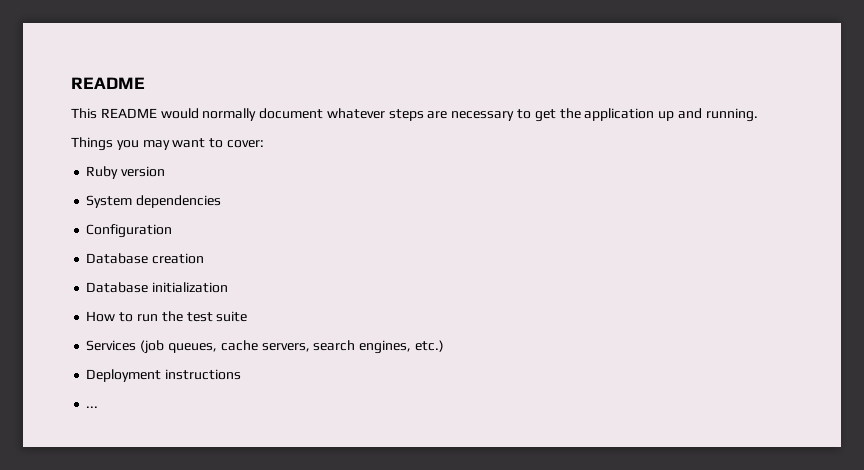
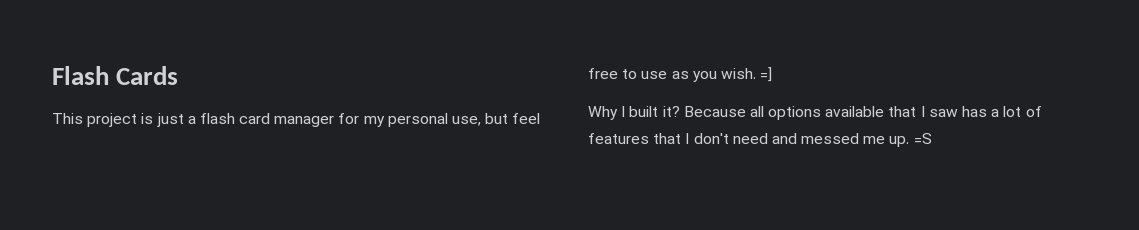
[71,77,145,89] README -> [52,66,179,85] Flash Cards
[100,108,758,122] [71,137,264,151] [86,166,166,179] [86,195,222,208] [86,224,173,238] [86,253,205,264] [86,282,229,293] [86,311,248,322] [86,340,444,354] [86,369,242,382] [86,406,99,408] README would normally document whatever steps are necessary to get the application up and running. // Things you may want to cover: // Ruby version // System dependencies // Configuration // Database creation // Database initialization // How to run the test suite // Services (job queues, cache servers, search engines, etc.) // Deployment instructions // ... -> [87,113,541,127] [588,67,773,82] [588,106,1042,120] [588,133,932,147] project is just a flash card manager for my personal use, but feel free to use as you wish. =] // Why I built it? Because all options available that I saw has a lot of features that I don't need and messed me up. =S

